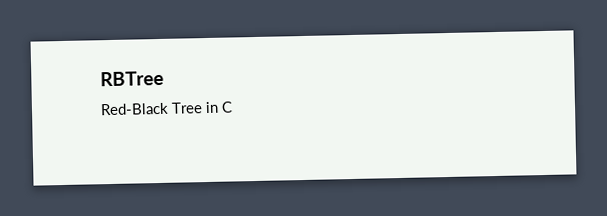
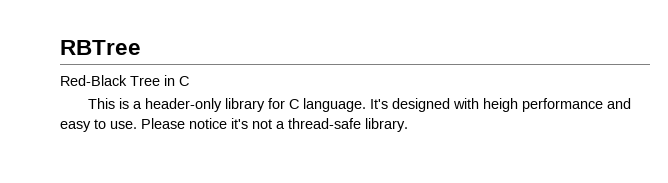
(233, 107) none -> [88,98,632,112] [60,118,408,132] // This is a header-only library for C language. It's designed with heigh performance and easy to use. Please notice it's not a thread-safe library.

